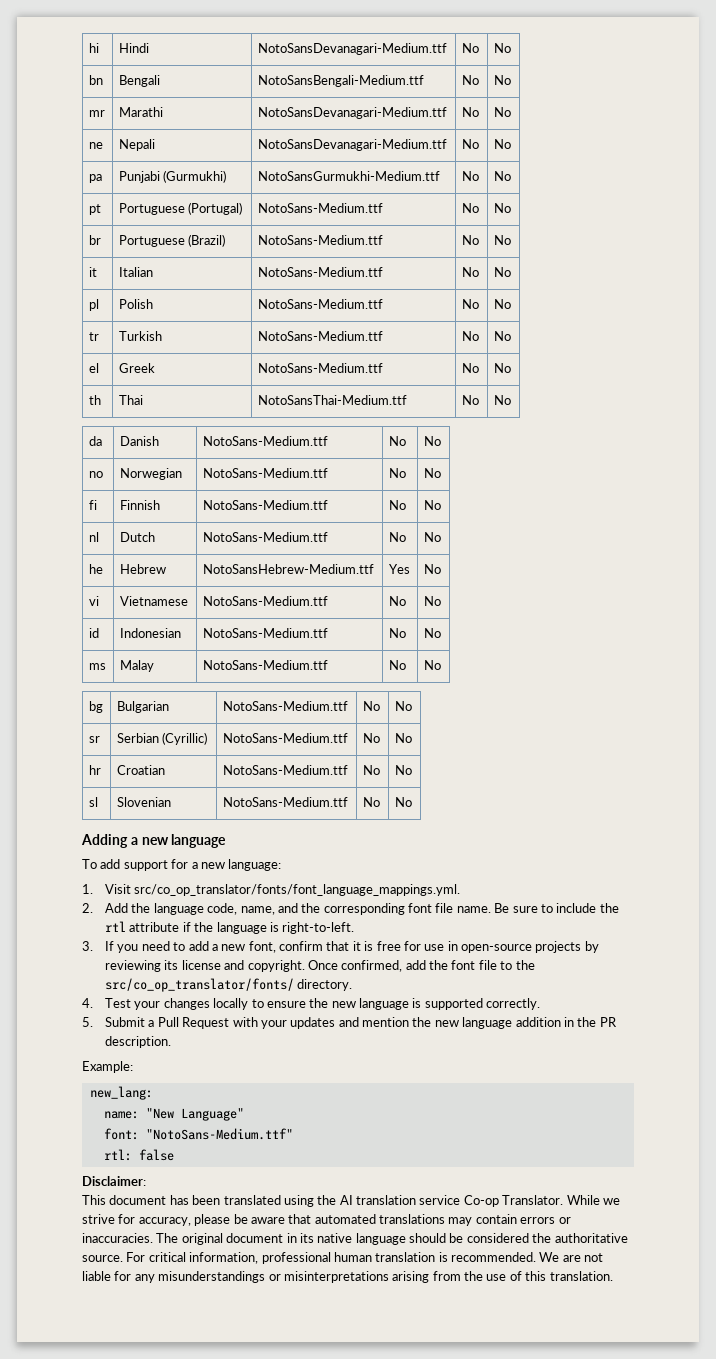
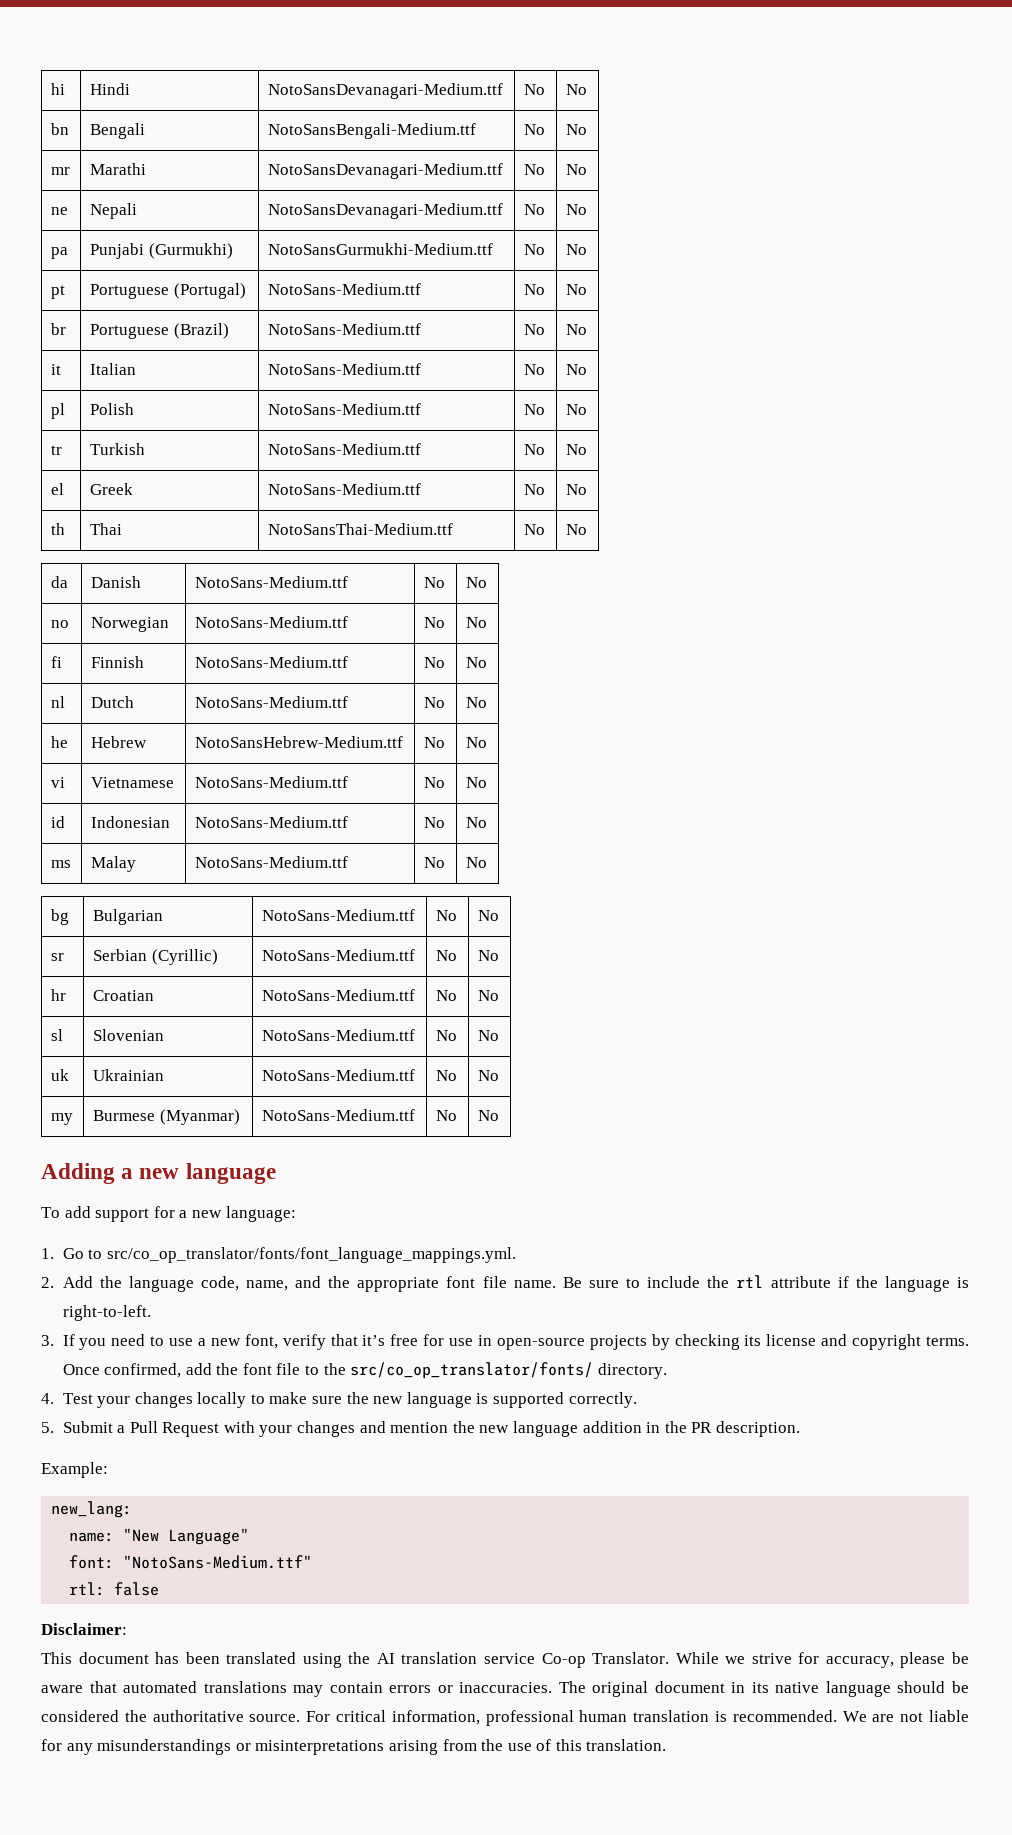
[388,564,410,574] Yes -> [423,737,445,748] No
(412, 802) none -> [50,1069,69,1081] [92,1069,164,1081] [261,1069,415,1081] [435,1070,457,1081] [477,1070,499,1081] [50,1113,73,1125] [92,1109,240,1125] [261,1109,415,1121] [435,1110,457,1121] [477,1110,499,1121] // uk | Ukrainian | NotoSans-Medium.ttf | No | No // my | Burmese (Myanmar) | NotoSans-Medium.ttf | No | No
[105,884,132,894] Visit -> [62,1248,103,1259] Go to
[323,903,405,915] corresponding -> [357,1277,440,1292] appropriate
[188,941,209,951] add -> [169,1338,194,1346] use
[279,941,374,951] confirm that it is -> [282,1334,386,1350] verify that it’s
[105,960,162,972] reviewing -> [674,1334,740,1350] checking
[247,960,305,972] copyright. -> [852,1334,970,1350] copyright terms.
[266,1001,306,1008] ensure -> [269,1392,343,1404] make sure
[290,1017,336,1029] updates -> [297,1421,356,1437] changes

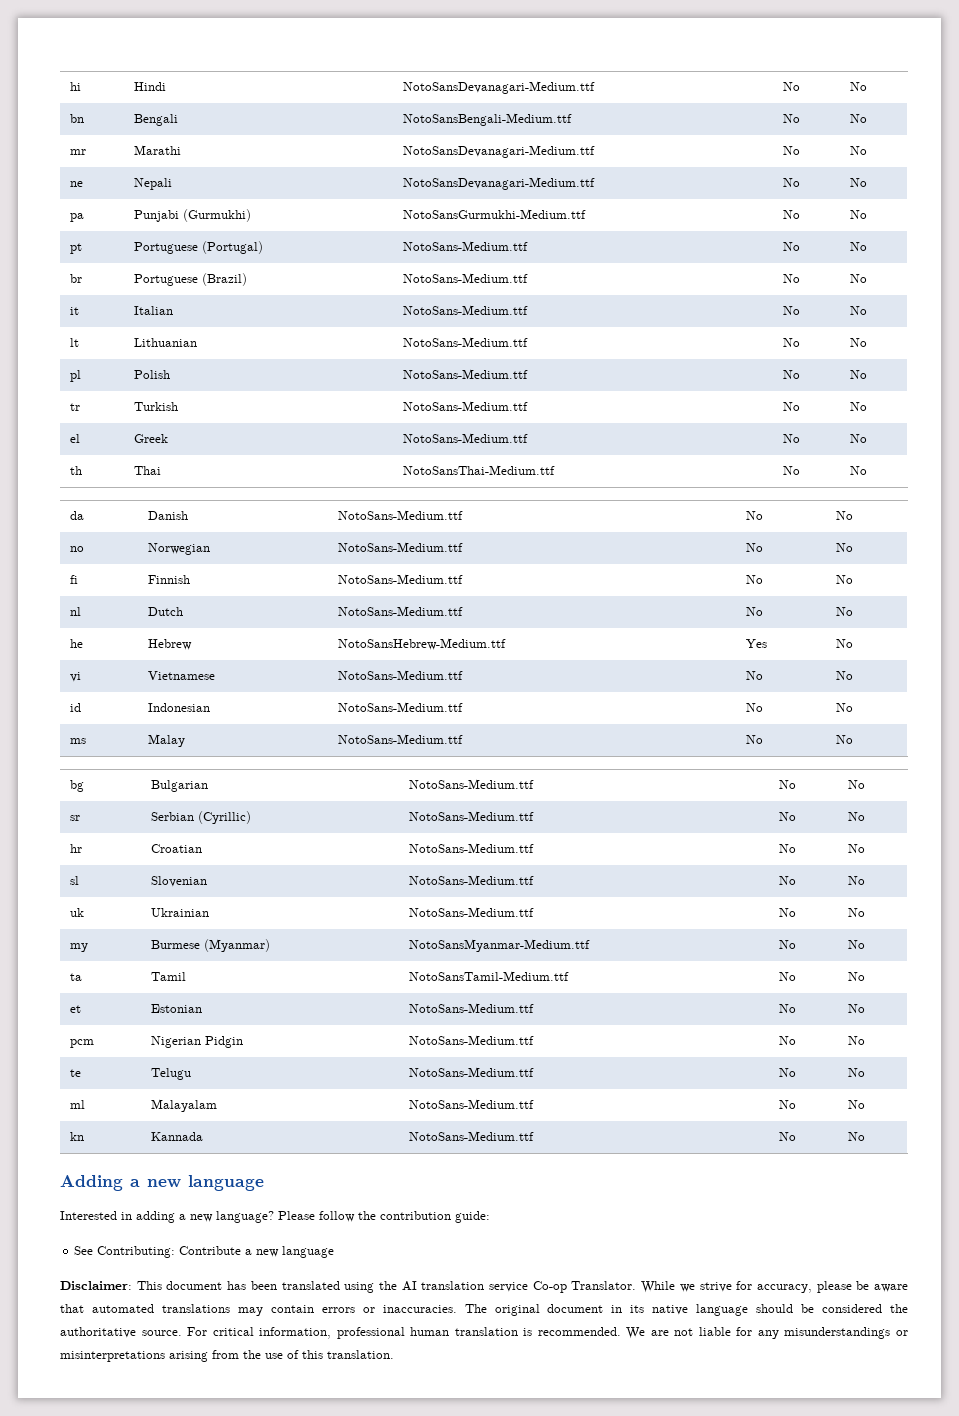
(587, 369) none -> [69,338,79,347] [133,338,197,347] [402,337,528,347] [782,338,800,347] [849,338,867,347] // lt | Lithuanian | NotoSans-Medium.ttf | No | No
[423,737,445,748] No -> [745,639,767,648] Yes
(240, 1117) none -> [408,939,590,952] [778,940,796,949] [847,940,865,949] [69,973,82,981] [150,972,186,981] [408,971,569,981] [778,972,796,981] [847,972,865,981] [69,1005,81,1013] [150,1004,202,1013] [408,1003,534,1013] [778,1004,796,1013] [847,1004,865,1013] [69,1039,94,1048] [150,1036,243,1048] [408,1035,534,1045] [778,1036,796,1045] [847,1036,865,1045] [69,1069,81,1077] [150,1068,191,1080] [408,1067,534,1077] [778,1068,796,1077] [847,1068,865,1077] [69,1100,85,1109] [150,1099,217,1112] [408,1099,534,1109] [778,1100,796,1109] [847,1100,865,1109] [69,1132,84,1141] [150,1132,203,1141] | NotoSansMyanmar-Medium.ttf | No | No // ta | Tamil | NotoSansTamil-Medium.ttf | No | No // et | Estonian | NotoSans-Medium.ttf | No | No // pcm | Nigerian Pidgin | NotoSans-Medium.ttf | No | No // te | Telugu | NotoSans-Medium.ttf | No | No // ml | Malayalam | NotoSans-Medium.ttf | No | No // kn | Kannada
[41,1206,296,1222] [41,1247,516,1263] [41,1275,969,1292] [62,1305,151,1321] [41,1334,970,1350] [62,1362,667,1379] [41,1392,637,1408] [41,1421,800,1437] [41,1462,108,1478] [51,1501,133,1518] [69,1528,250,1545] [69,1555,313,1569] [69,1582,160,1596] To add support for a new language: // 1. Go to src/co_op_translator/fonts/font_language_mappings.yml. // 2. Add the language code, name, and the appropriate font file name. Be sure to include the rtl attribute if the language is right-to-left. // 3. If you need to use a new font, verify that it’s free for use in open-source projects by checking its license and copyright terms. Once confirmed, add the font file to the src/co_op_translator/fonts/ directory. // 4. Test your changes locally to make sure the new language is supported correctly. // 5. Submit a Pull Request with your changes and mention the new language addition in the PR description. // Example: // new_lang: // name: "New Language" // font: "NotoSans-Medium.ttf" // rtl: false -> [60,1211,490,1223] [74,1246,335,1258] Interested in adding a new language? Please follow the contribution guide: // See Contributing: Contribute a new language
(127, 1629) // -> (132, 1285) none

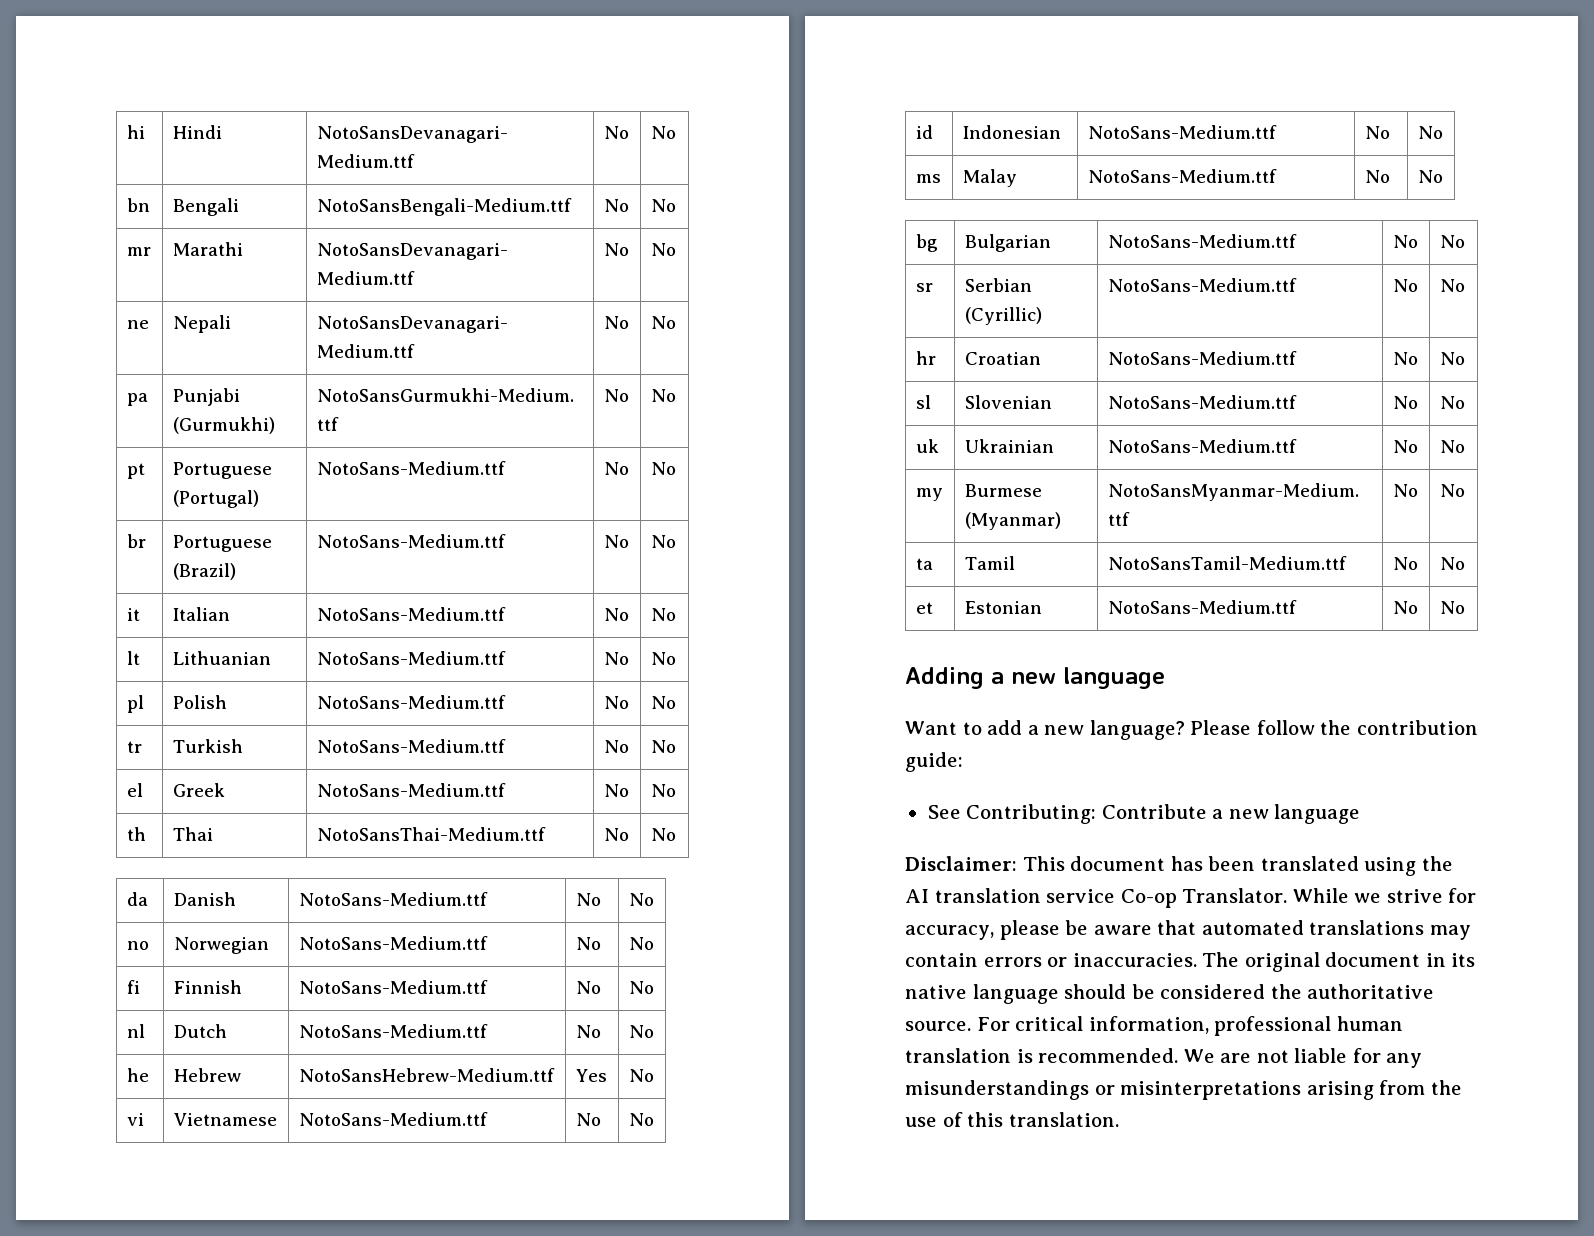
[69,1039,94,1048] [150,1036,243,1048] [408,1035,534,1045] [778,1036,796,1045] [847,1036,865,1045] [69,1069,81,1077] [150,1068,191,1080] [408,1067,534,1077] [778,1068,796,1077] [847,1068,865,1077] [69,1100,85,1109] [150,1099,217,1112] [408,1099,534,1109] [778,1100,796,1109] [847,1100,865,1109] [69,1132,84,1141] [150,1132,203,1141] [408,1131,534,1141] [778,1132,796,1141] [847,1132,865,1141] // pcm | Nigerian Pidgin | NotoSans-Medium.ttf | No | No // te | Telugu | NotoSans-Medium.ttf | No | No // ml | Malayalam | NotoSans-Medium.ttf | No | No // kn | Kannada | NotoSans-Medium.ttf | No | No -> (1465, 607) none
[60,1211,175,1223] Interested in adding -> [905,720,1023,735] Want to add

